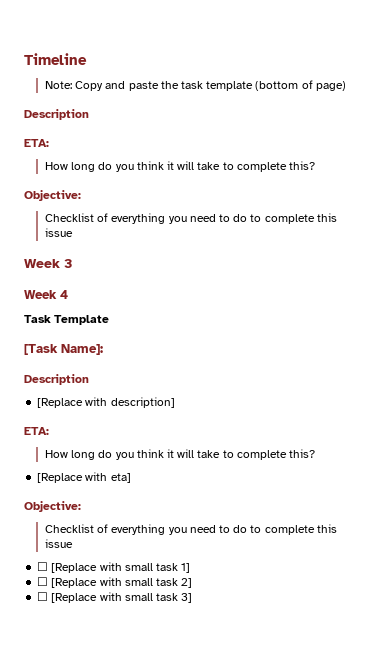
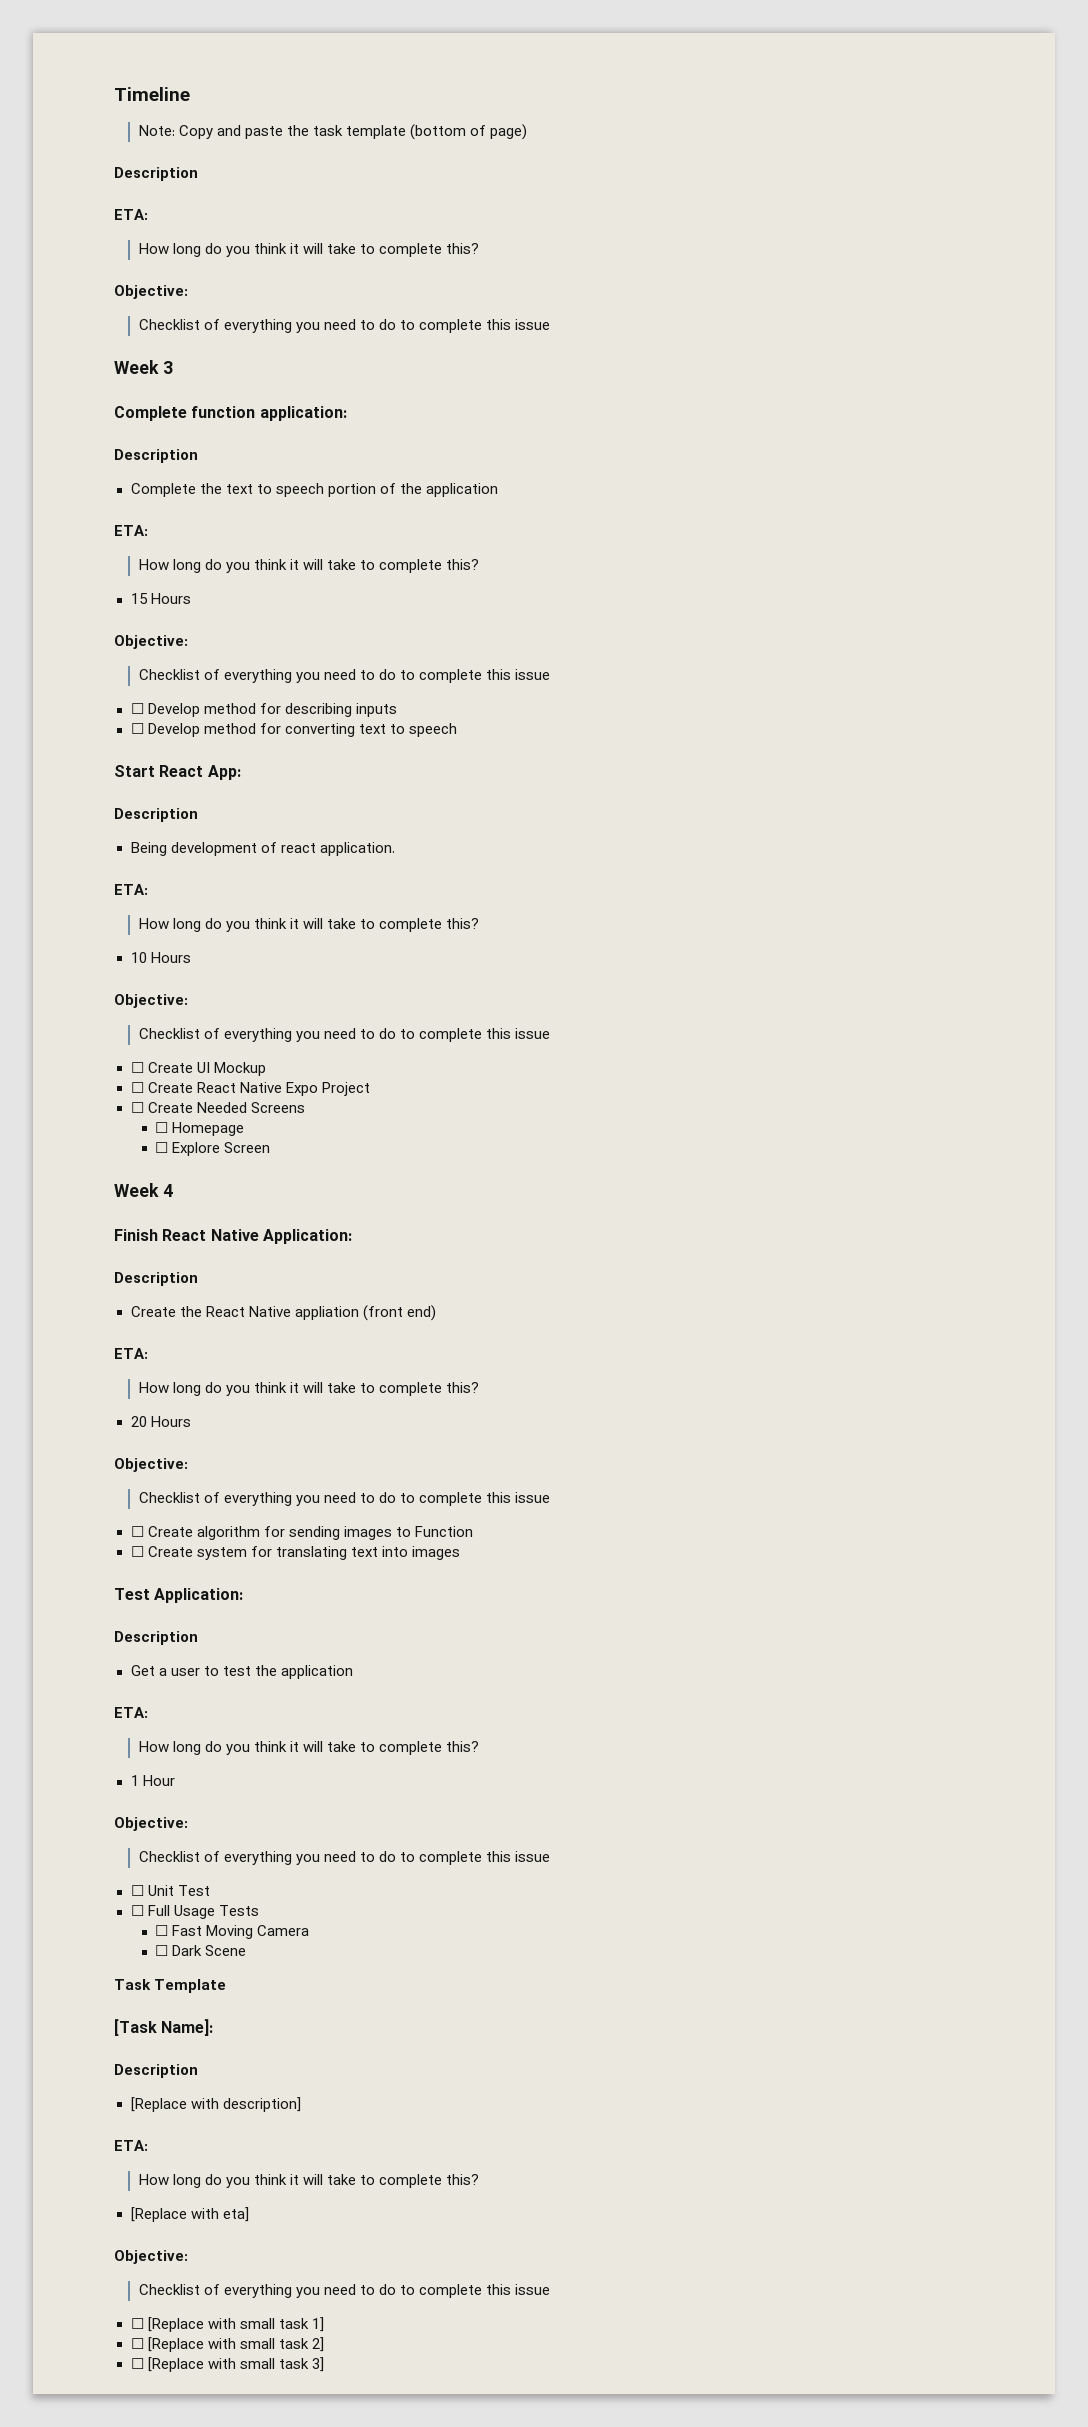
[24,290,68,299] Week 4 -> [114,406,347,421] [114,449,198,463] [130,483,498,497] [114,525,148,536] [138,559,480,573] [130,593,191,604] [114,635,188,649] [138,669,551,683] [130,703,397,717] [130,723,457,737] [114,765,241,780] [114,808,198,822] [130,842,395,856] [114,884,148,895] [138,918,480,932] [130,952,191,963] [114,994,188,1008] [138,1028,551,1042] [130,1062,266,1076] [130,1082,370,1096] [130,1102,305,1113] [155,1122,245,1136] [155,1142,271,1156] [114,1183,173,1197] [114,1229,352,1244] [114,1272,198,1286] [130,1305,436,1321] [114,1348,148,1359] [138,1382,480,1396] [130,1416,191,1427] [114,1458,188,1472] [138,1492,551,1506] [130,1526,473,1540] [130,1546,460,1560] [114,1588,244,1603] [114,1631,198,1645] [130,1665,353,1679] [114,1707,148,1718] [138,1741,480,1755] [130,1775,175,1786] [114,1817,188,1831] [138,1851,551,1865] [130,1885,210,1896] [130,1905,259,1919] [155,1925,310,1939] [155,1945,247,1956] Complete function application: // Description // Complete the text to speech portion of the application // ETA: // How long do you think it will take to complete this? // 15 Hours // Objective: // Checklist of everything you need to do to complete this issue // ☐ Develop method for describing inputs // ☐ Develop method for converting text to speech // Start React App: // Description // Being development of react application. // ETA: // How long do you think it will take to complete this? // 10 Hours // Objective: // Checklist of everything you need to do to complete this issue // ☐ Create UI Mockup // ☐ Create React Native Expo Project // ☐ Create Needed Screens // ☐ Homepage // ☐ Explore Screen // Week 4 // Finish React Native Application: // Description // Create the React Native appliation (front end) // ETA: // How long do you think it will take to complete this? // 20 Hours // Objective: // Checklist of everything you need to do to complete this issue // ☐ Create algorithm for sending images to Function // ☐ Create system for translating text into images // Test Application: // Description // Get a user to test the application // ETA: // How long do you think it will take to complete this? // 1 Hour // Objective: // Checklist of everything you need to do to complete this issue // ☐ Unit Test // ☐ Full Usage Tests // ☐ Fast Moving Camera // ☐ Dark Scene

